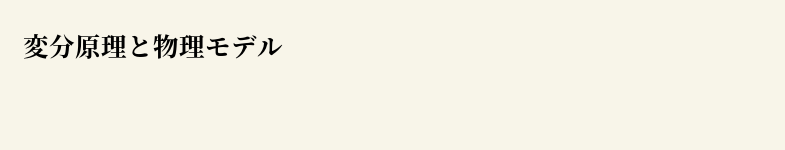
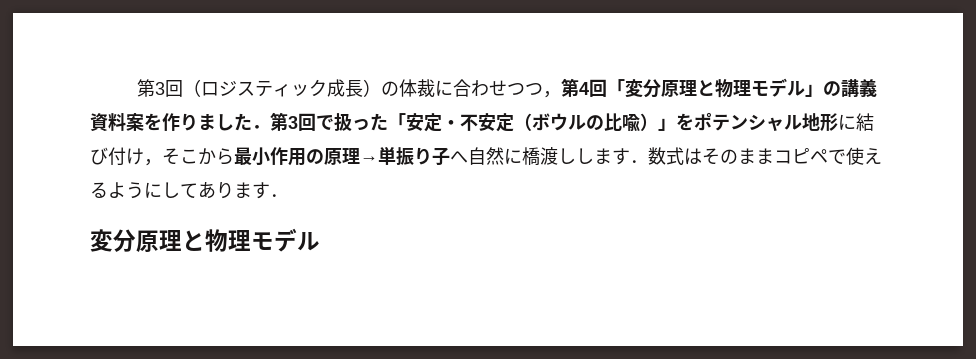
[23,34,283,59] 変分原理と物理モデル -> [136,78,877,98] [90,112,874,132] [90,146,882,166] [90,181,288,199] [90,228,320,252] 第3回（ロジスティック成長）の体裁に合わせつつ，第4回「変分原理と物理モデル」の講義資料案を作りました．第3回で扱った「安定・不安定（ボウルの比喩）」をポテンシャル地形に結び付け，そこから最小作用の原理→単振り子へ自然に橋渡しします．数式はそのままコピペで使えるようにしてあります． // 変分原理と物理モデル

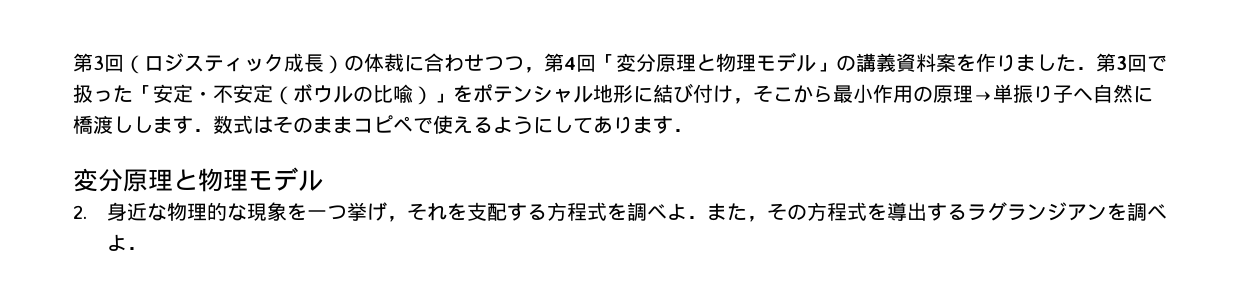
(320, 241) none -> [73,202,1168,222] [107,234,148,251] // 2.身近な物理的な現象を一つ挙げ，それを支配する方程式を調べよ．また，その方程式を導出するラグランジアンを調べよ．

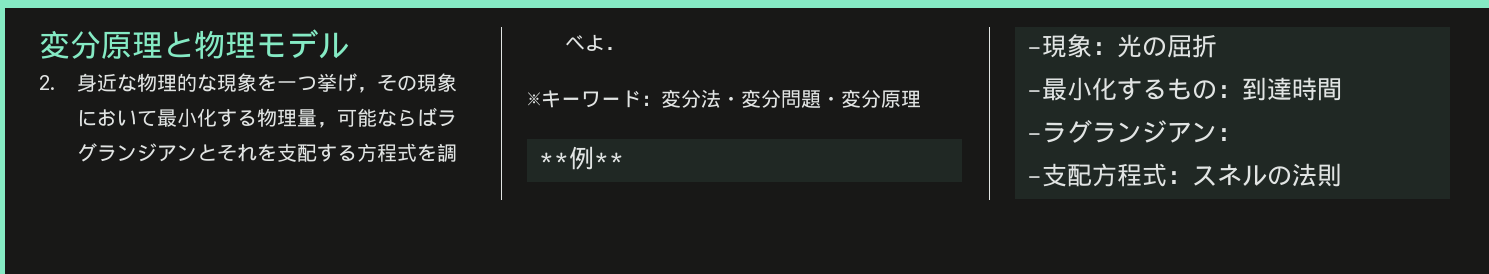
[73,52,1167,74] [73,83,1153,105] [73,115,693,135] 第3回（ロジスティック成長）の体裁に合わせつつ，第4回「変分原理と物理モデル」の講義資料案を作りました．第3回で扱った「安定・不安定（ボウルの比喩）」をポテンシャル地形に結び付け，そこから最小作用の原理→単振り子へ自然に橋渡しします．数式はそのままコピペで使えるようにしてあります． // -> (39, 44) none
(428, 211) none -> [396,73,457,92] [76,107,457,128] [76,143,237,162] の現象において最小化する物理量，可能ならばラグランジアンとそ
[707,202,1168,222] [107,234,148,251] また，その方程式を導出するラグランジアンを調べよ． -> [527,89,921,108] [539,146,624,170] [1027,34,1217,58] [1027,77,1342,101] [1027,120,1242,143] [1027,163,1342,187] // ※キーワード：変分法・変分問題・変分原理 // **例** // -現象：光の屈折 // -最小化するもの：到達時間 // -ラグランジアン： // -支配方程式：スネルの法則

